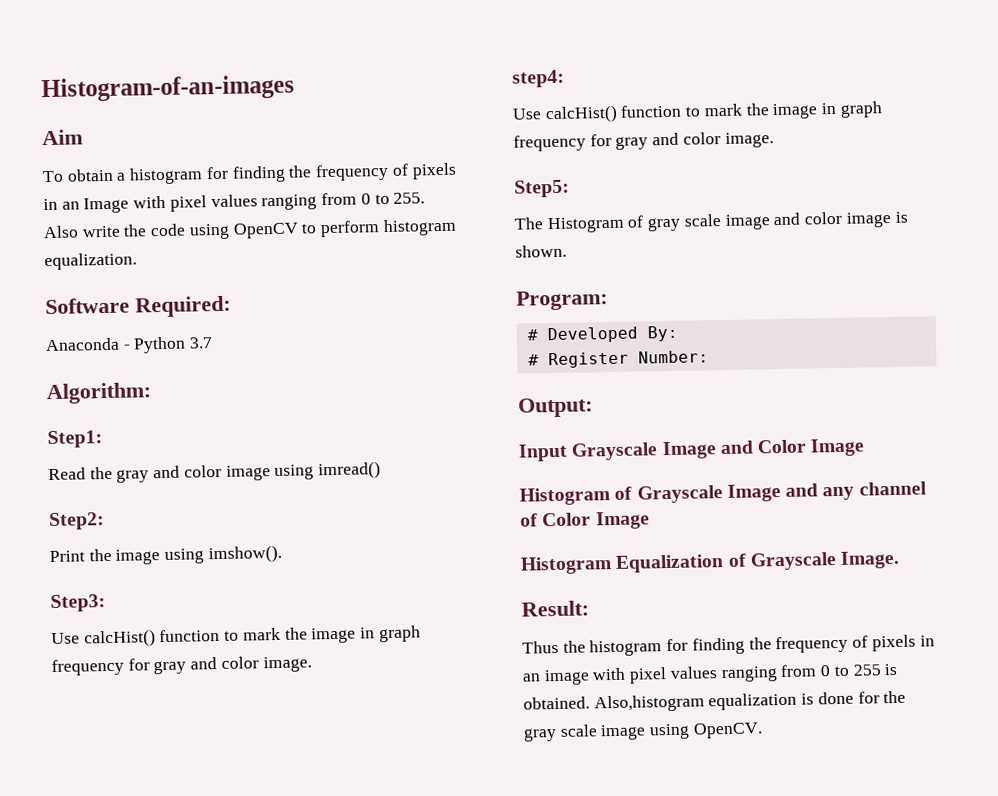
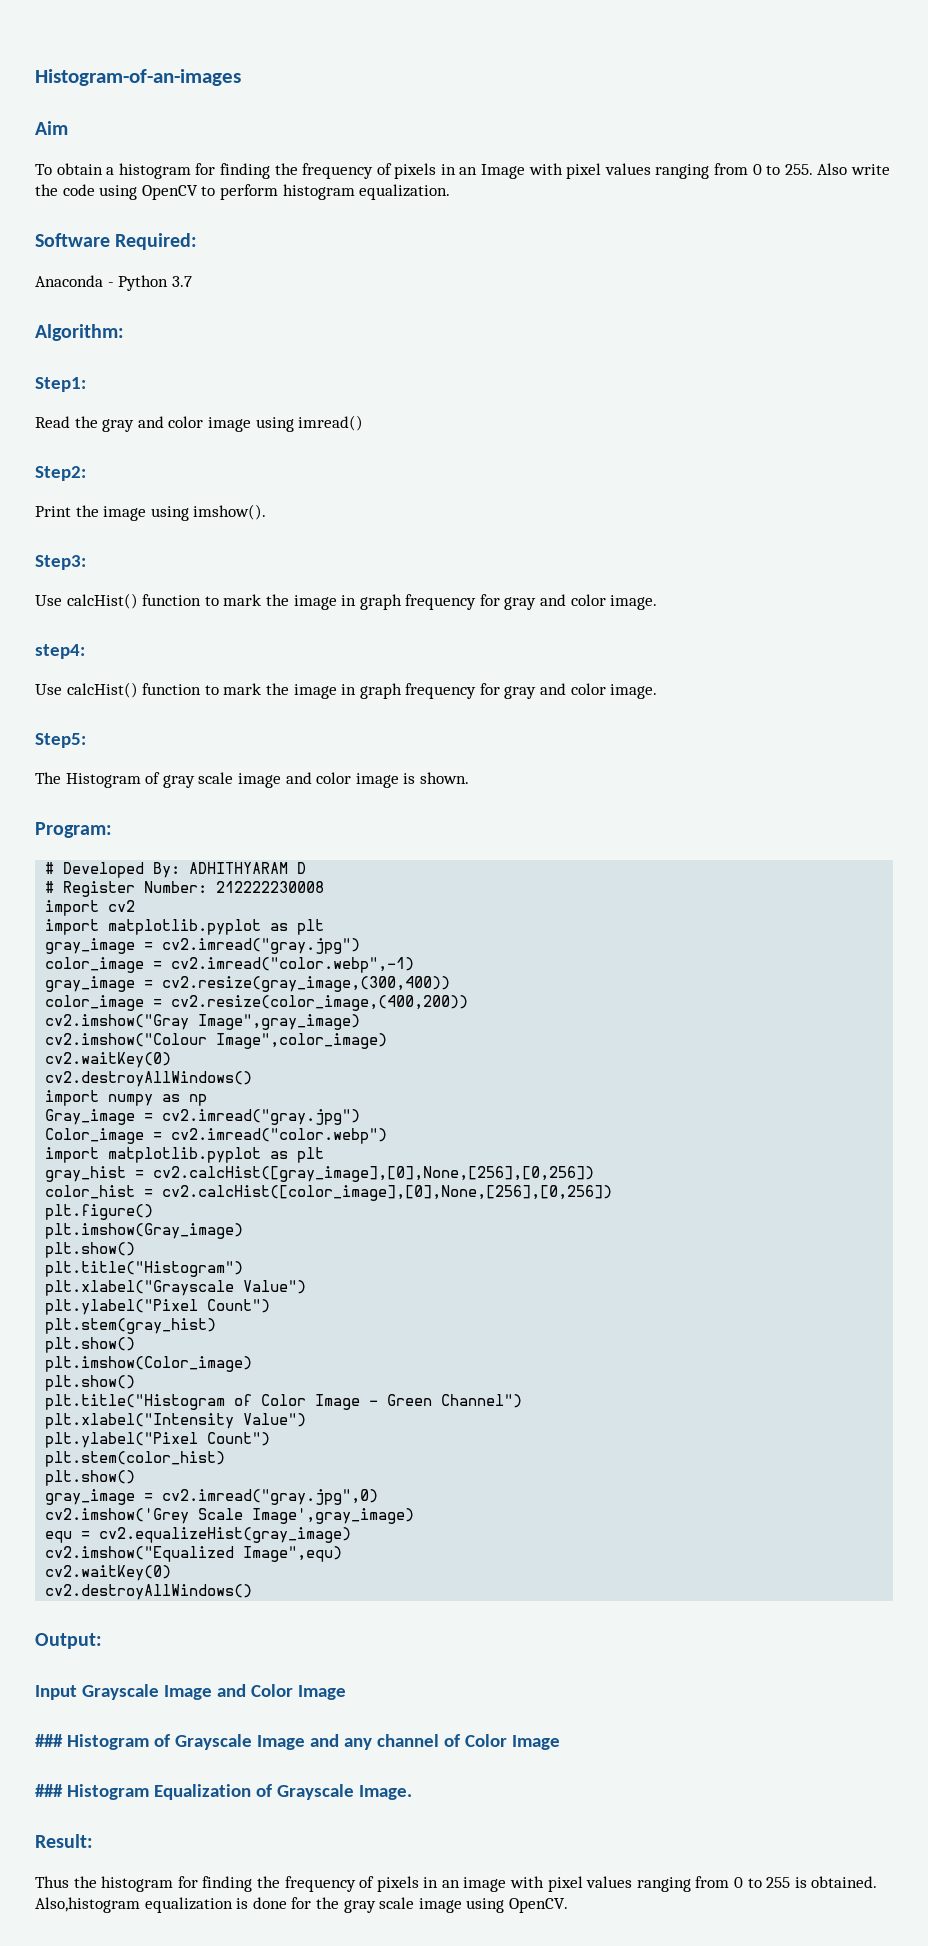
(679, 333) none -> [189,862,307,874] ADHITHYARAM D
(709, 357) none -> [216,881,325,893] [45,900,136,916] [45,919,325,935] [45,938,361,954] [45,957,415,973] [45,976,451,992] [45,995,469,1011] [45,1014,361,1030] [45,1033,388,1049] [45,1052,172,1068] [45,1071,253,1087] [45,1090,208,1106] [45,1109,361,1125] [45,1128,388,1144] [45,1147,325,1163] [45,1166,595,1182] [45,1185,613,1201] [45,1204,154,1220] [45,1223,244,1239] [45,1242,136,1258] [45,1261,244,1277] [45,1280,307,1296] [45,1299,271,1315] [45,1318,217,1334] [45,1337,136,1353] [45,1356,253,1372] [45,1375,136,1391] [45,1394,523,1410] [45,1413,307,1429] [45,1432,271,1448] [45,1451,226,1467] [45,1470,136,1486] [45,1489,379,1505] [45,1508,415,1524] [45,1527,352,1543] [45,1546,343,1562] [45,1565,172,1581] [45,1584,253,1600] 212222230008 // import cv2 // import matplotlib.pyplot as plt // gray_image = cv2.imread("gray.jpg") // color_image = cv2.imread("color.webp",-1) // gray_image = cv2.resize(gray_image,(300,400)) // color_image = cv2.resize(color_image,(400,200)) // cv2.imshow("Gray Image",gray_image) // cv2.imshow("Colour Image",color_image) // cv2.waitKey(0) // cv2.destroyAllWindows() // import numpy as np // Gray_image = cv2.imread("gray.jpg") // Color_image = cv2.imread("color.webp") // import matplotlib.pyplot as plt // gray_hist = cv2.calcHist([gray_image],[0],None,[256],[0,256]) // color_hist = cv2.calcHist([color_image],[0],None,[256],[0,256]) // plt.figure() // plt.imshow(Gray_image) // plt.show() // plt.title("Histogram") // plt.xlabel("Grayscale Value") // plt.ylabel("Pixel Count") // plt.stem(gray_hist) // plt.show() // plt.imshow(Color_image) // plt.show() // plt.title("Histogram of Color Image - Green Channel") // plt.xlabel("Intensity Value") // plt.ylabel("Pixel Count") // plt.stem(color_hist) // plt.show() // gray_image = cv2.imread("gray.jpg",0) // cv2.imshow('Grey Scale Image',gray_image) // equ = cv2.equalizeHist(gray_image) // cv2.imshow("Equalized Image",equ) // cv2.waitKey(0) // cv2.destroyAllWindows()
(866, 447) none -> [35,1734,63,1747] ###
(650, 520) none -> [35,1784,63,1797] ###

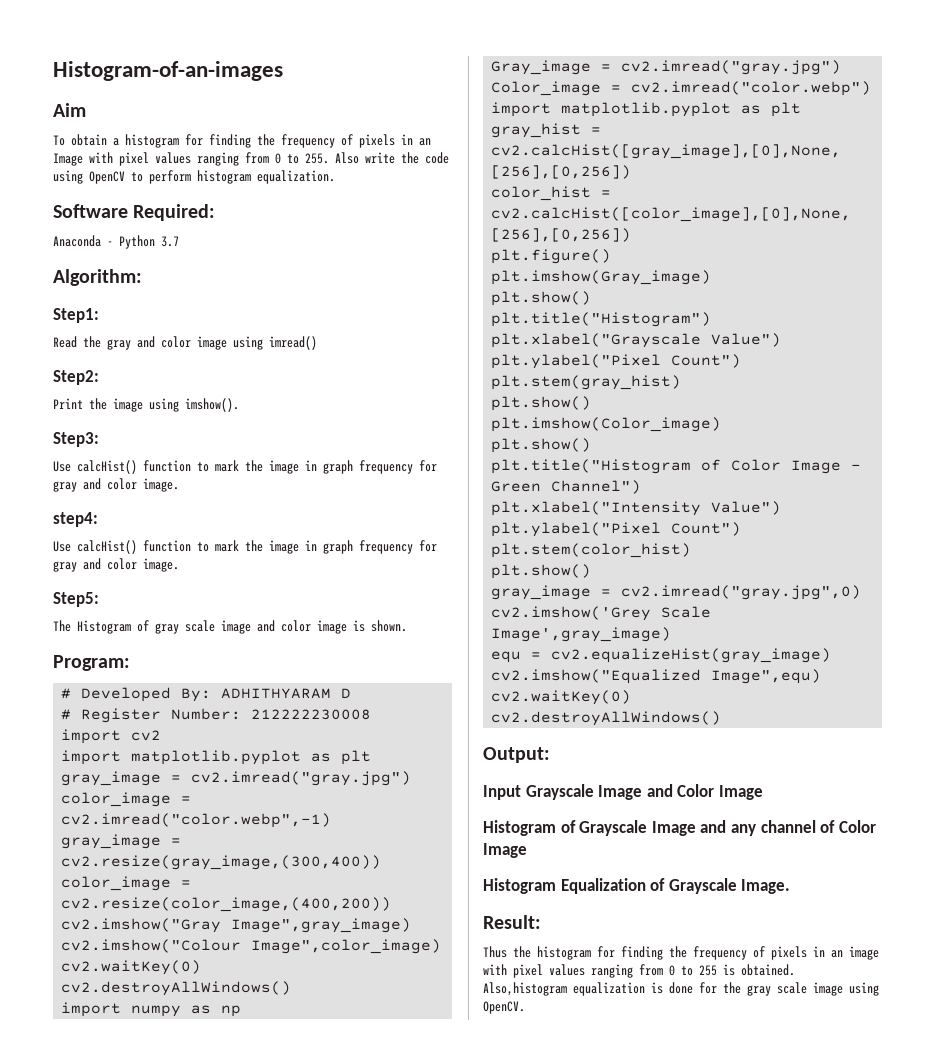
[35,1734,63,1747] ### -> (763, 792) none
[35,1784,63,1797] ### -> (527, 850) none

